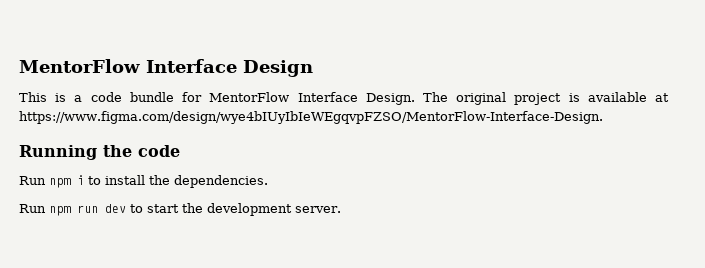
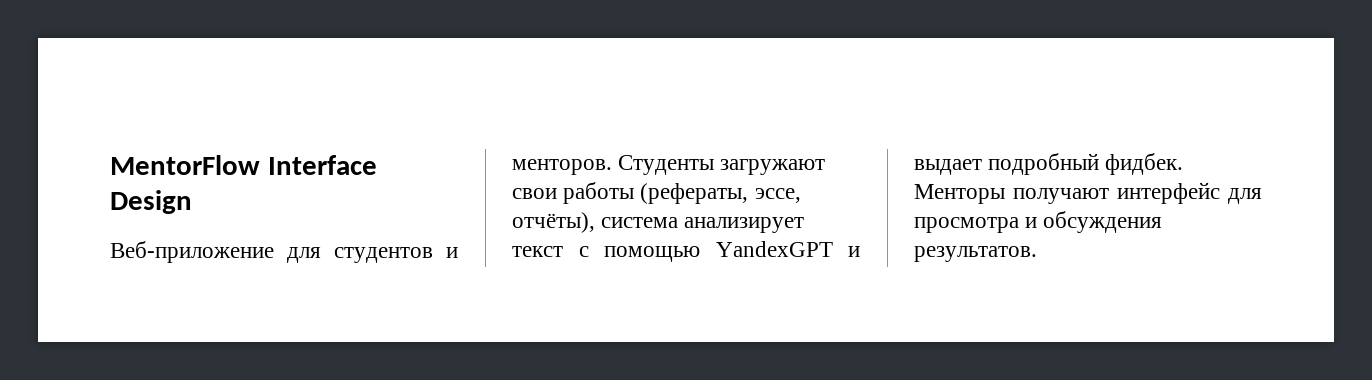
[19,92,669,105] [19,111,603,124] [19,145,180,160] [19,175,268,188] [19,203,341,216] This is a code bundle for MentorFlow Interface Design. The original project is available at https://www.figma.com/design/wye4bIUyIbIeWEgqvpFZSO/MentorFlow-Interface-Design. // Running the code // Run npm i to install the dependencies. // Run npm run dev to start the development server. -> [110,241,458,263] [512,155,826,175] [512,182,801,204] [512,212,805,233] [512,241,860,262] [914,153,1184,175] [914,182,1262,204] [914,211,1163,233] [914,246,1037,262] Веб-приложение для студентов и менторов. Студенты загружают свои работы (рефераты, эссе, отчёты), система анализирует текст с помощью YandexGPT и выдает подробный фидбек. Менторы получают интерфейс для просмотра и обсуждения результатов.

